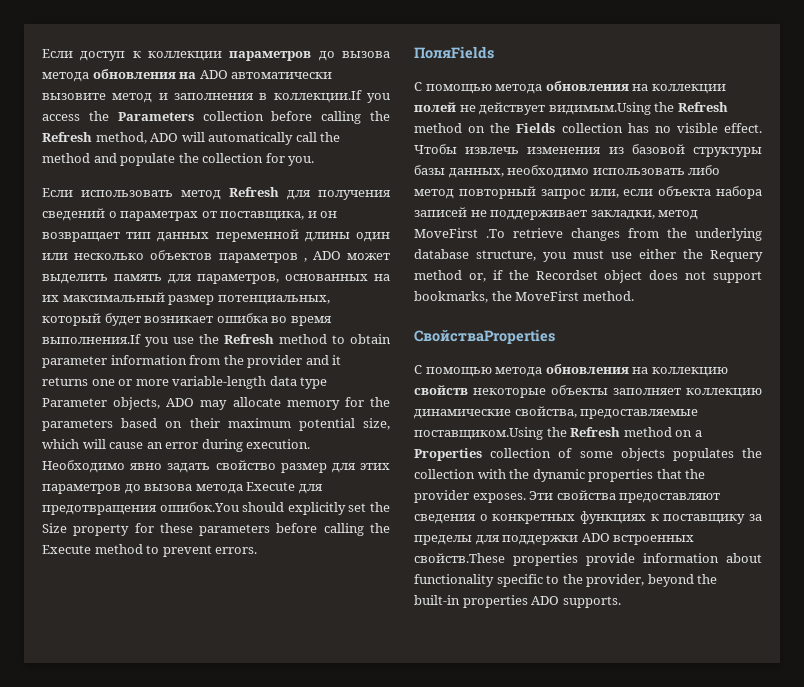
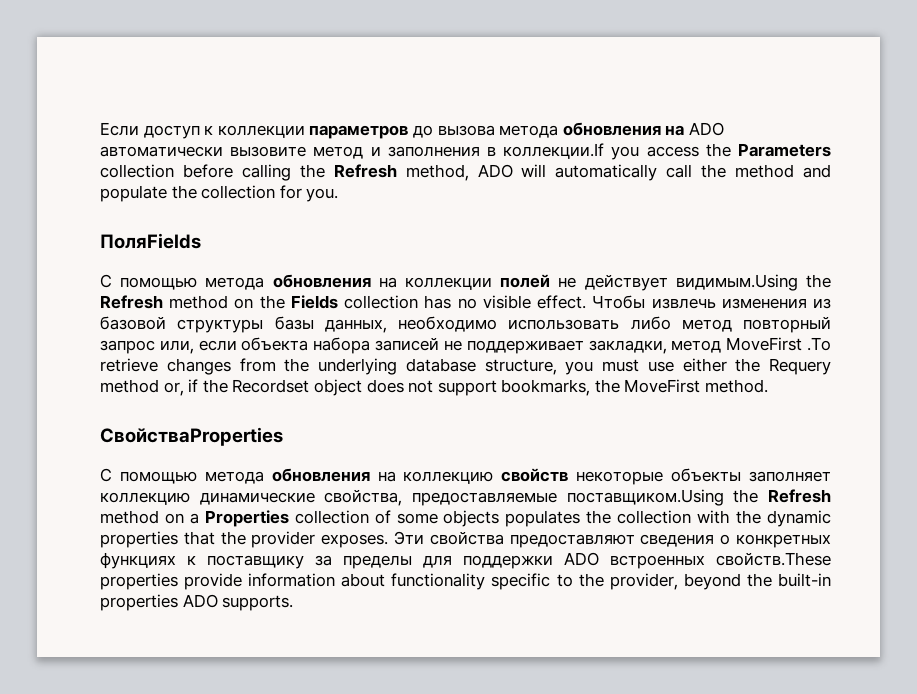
[42,187,391,200] [42,208,338,221] [42,229,390,242] [42,250,390,263] [42,274,390,284] [42,292,330,305] [42,313,332,326] [42,334,391,347] [42,355,342,368] [42,376,328,389] [42,397,390,410] [42,418,390,431] [42,439,311,452] [42,460,390,473] [42,482,323,494] [42,502,390,515] [42,523,390,536] [42,544,258,557] // Если использовать метод Refresh для получения сведений о параметрах от поставщика, и он возвращает тип данных переменной длины один или несколько объектов параметров , ADO может выделить память для параметров, основанных на их максимальный размер потенциальных, который будет возникает ошибка во время выполнения.If you use the Refresh method to obtain parameter information from the provider and it returns one or more variable-length data type Parameter objects, ADO may allocate memory for the parameters based on their maximum potential size, which will cause an error during execution. Необходимо явно задать свойство размер для этих параметров до вызова метода Execute для предотвращения ошибок.You should explicitly set the Size property for these parameters before calling the Execute method to prevent errors. -> (339, 195) none

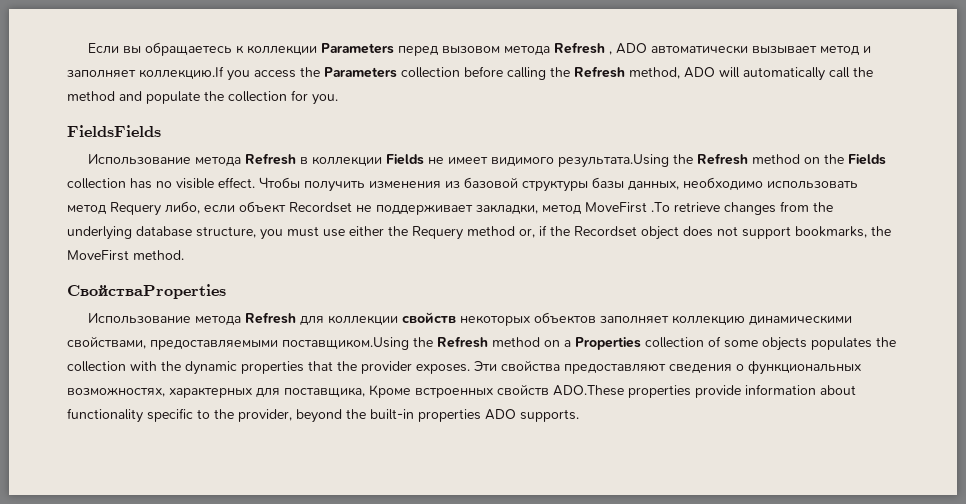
[143,122,685,139] доступ к коллекции параметров до вызова метода обновления на -> [123,42,613,56] вы обращаетесь к коллекции Parameters перед вызовом метода Refresh ,
[230,146,307,157] вызовите -> [752,46,818,53] вызывает
[387,143,605,159] заполнения в коллекции.If -> [67,66,224,79] заполняет коллекцию.If
[100,233,201,249] [100,274,798,291] ПоляFields // С помощью метода обновления на коллекции полей не действует видимым.Using -> [67,125,161,137] [88,153,670,168] FieldsFields // Использование метода Refresh в коллекции Fields не имеет видимого результата.Using
[651,298,716,309] извлечь -> [304,181,365,192] получить
[630,316,831,333] [100,337,440,354] либо метод повторный запрос или, если объекта набора записей -> [67,201,352,216] метод Requery либо, если объект Recordset
[100,468,831,485] [100,489,557,506] С помощью метода обновления на коллекцию свойств некоторые объекты заполняет коллекцию динамические свойства, предоставляемые -> [88,312,853,326] [67,336,278,350] Использование метода Refresh для коллекции свойств некоторых объектов заполняет коллекцию динамическими свойствами, предоставляемыми
[736,534,831,548] [100,552,831,569] конкретных функциях к поставщику за пределы для поддержки ADO встроенных свойств.These -> [748,360,861,375] [67,384,624,398] функциональных возможностях, характерных для поставщика, Кроме встроенных свойств ADO.These

